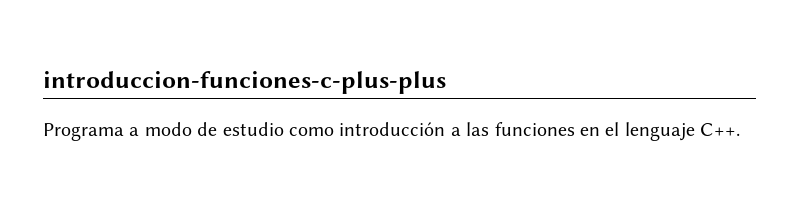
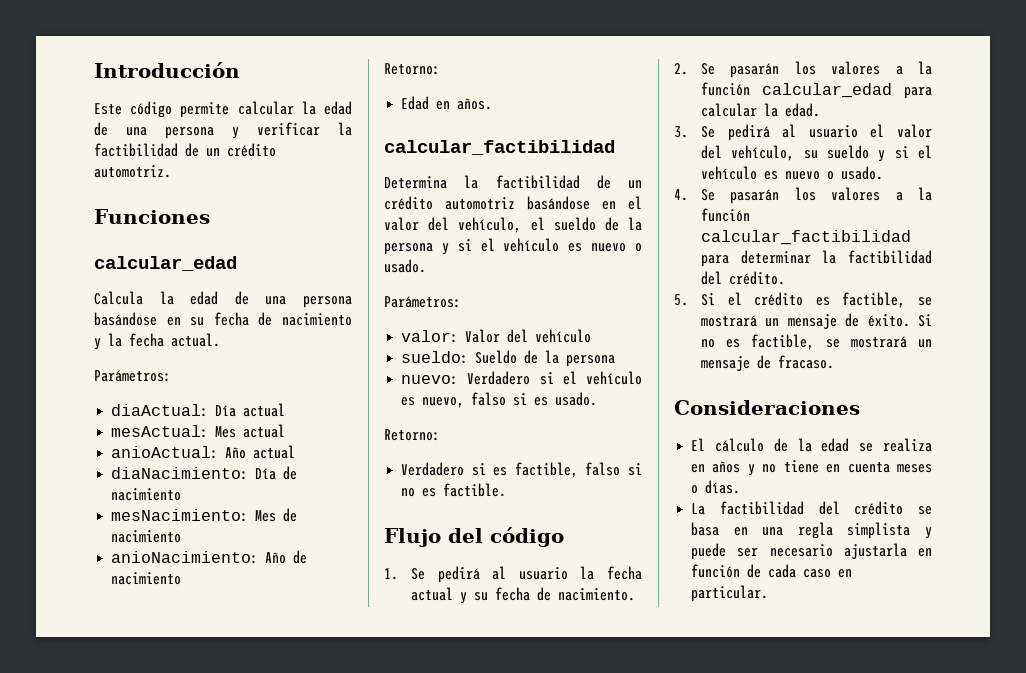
[43,71,446,94] [43,122,741,141] introduccion-funciones-c-plus-plus // Programa a modo de estudio como introducción a las funciones en el lenguaje C++. -> [94,62,240,78] [94,101,352,118] [94,122,352,139] [94,143,276,157] [94,165,171,178] [94,209,210,224] [94,256,237,271] [94,291,352,308] [94,312,352,326] [94,333,220,350] [94,370,171,382] [111,403,286,417] [111,424,286,438] [111,445,296,459] [111,466,298,480] [111,488,182,501] [111,508,298,522] [111,530,182,543] [111,550,308,564] [111,572,182,585] [384,63,440,75] [401,96,493,110] [384,140,615,155] [384,175,642,189] [384,196,642,210] [384,217,642,233] [384,238,642,255] [384,259,426,273] [384,296,461,308] [401,329,592,343] [401,350,616,367] [401,371,642,385] [401,392,598,408] [384,429,440,441] [401,462,642,478] [401,483,507,497] [384,527,564,547] [384,566,642,583] [411,587,636,604] [674,61,932,78] [701,82,932,99] [701,103,821,117] [674,124,932,141] [701,145,932,162] [701,166,884,180] [674,187,932,204] [701,208,751,222] [701,230,912,245] [701,250,932,267] [701,271,786,285] [674,292,932,308] [701,313,932,329] [701,334,932,350] [701,355,835,371] [674,400,860,415] [691,438,932,452] [691,460,932,476] [691,480,741,494] [691,501,932,515] [691,522,932,539] [691,543,932,560] [691,564,853,578] [691,585,769,602] Introducción // Este código permite calcular la edad de una persona y verificar la factibilidad de un crédito automotriz. // Funciones // calcular_edad // Calcula la edad de una persona basándose en su fecha de nacimiento y la fecha actual. // Parámetros: // diaActual: Día actual // mesActual: Mes actual // anioActual: Año actual // diaNacimiento: Día de nacimiento // mesNacimiento: Mes de nacimiento // anioNacimiento: Año de nacimiento // Retorno: // Edad en años. // calcular_factibilidad // Determina la factibilidad de un crédito automotriz basándose en el valor del vehículo, el sueldo de la persona y si el vehículo es nuevo o usado. // Parámetros: // valor: Valor del vehículo // sueldo: Sueldo de la persona // nuevo: Verdadero si el vehículo es nuevo, falso si es usado. // Retorno: // Verdadero si es factible, falso si no es factible. // Flujo del código // 1. Se pedirá al usuario la fecha actual y su fecha de nacimiento. // 2. Se pasarán los valores a la función calcular_edad para calcular la edad. // 3. Se pedirá al usuario el valor del vehículo, su sueldo y si el vehículo es nuevo o usado. // 4. Se pasarán los valores a la función calcular_factibilidad para determinar la factibilidad del crédito. // 5. Si el crédito es factible, se mostrará un mensaje de éxito. Si no es factible, se mostrará un mensaje de fracaso. // Consideraciones // El cálculo de la edad se realiza en años y no tiene en cuenta meses o días. // La factibilidad del crédito se basa en una regla simplista y puede ser necesario ajustarla en función de cada caso en particular.

